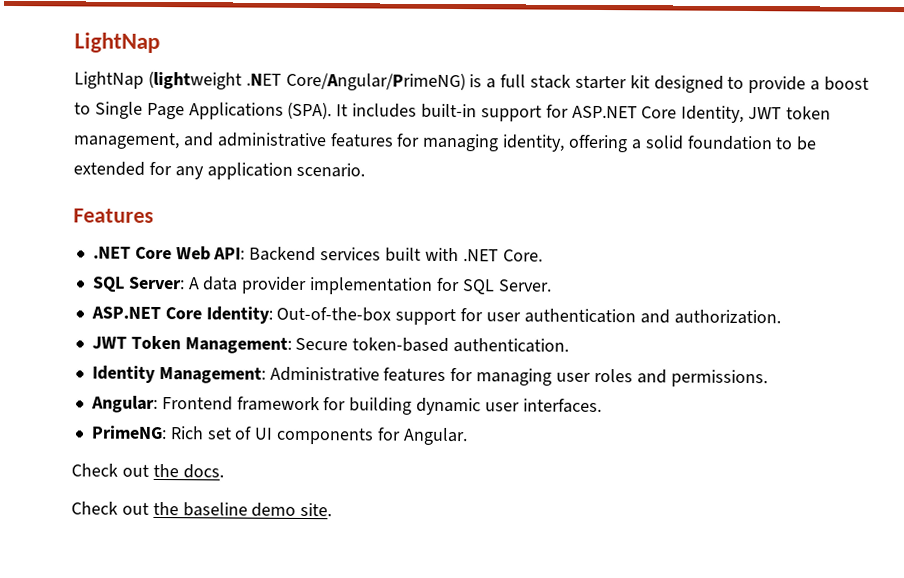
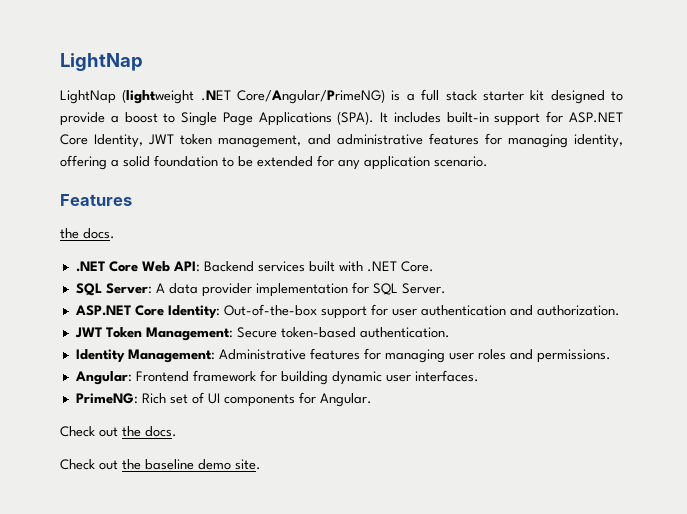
(154, 215) none -> [60,228,115,239] // the docs.

